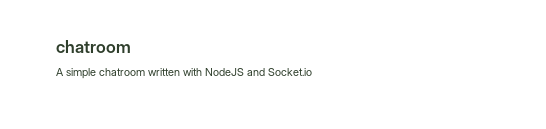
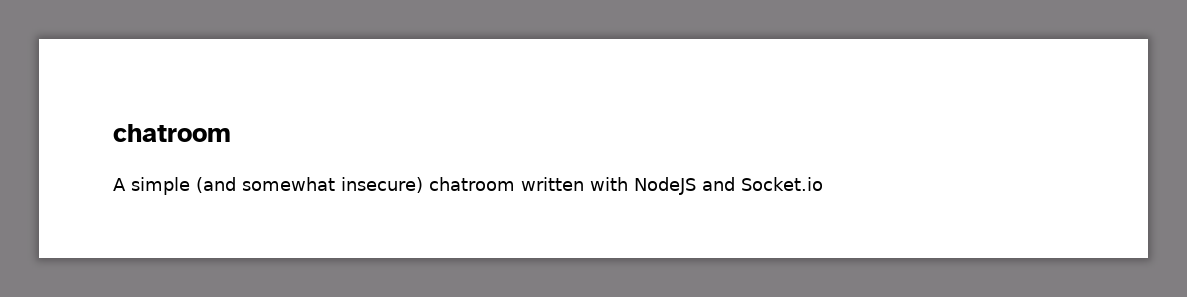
(96, 73) none -> [196,177,423,193] (and somewhat insecure)

